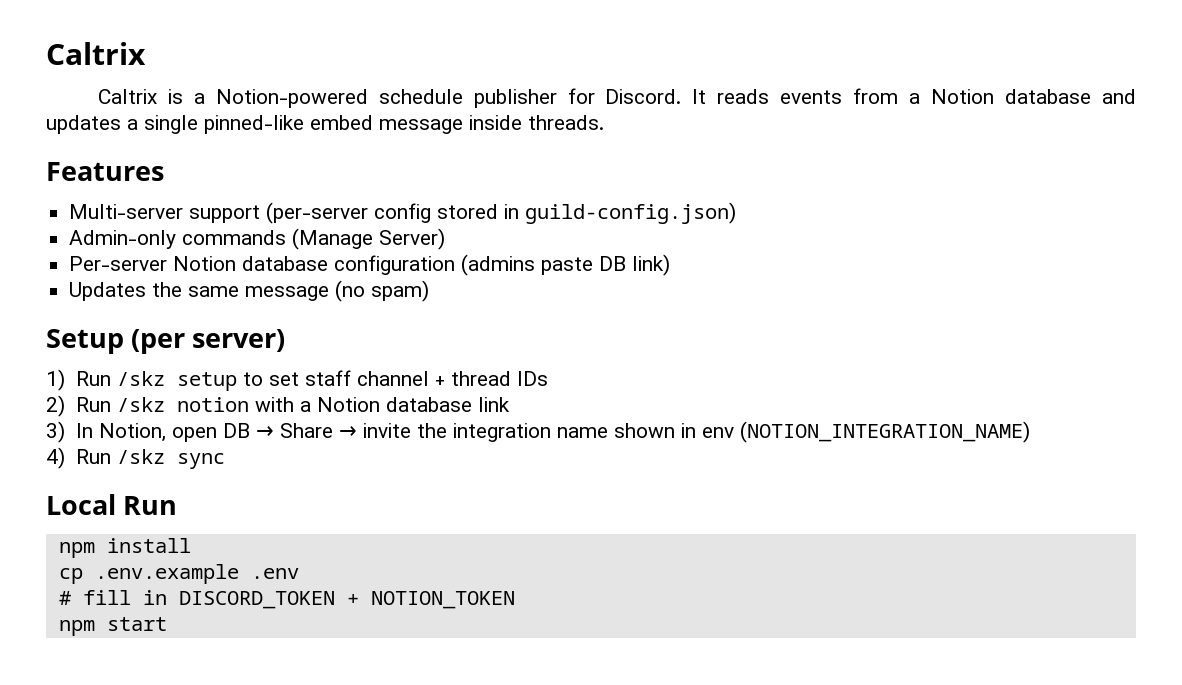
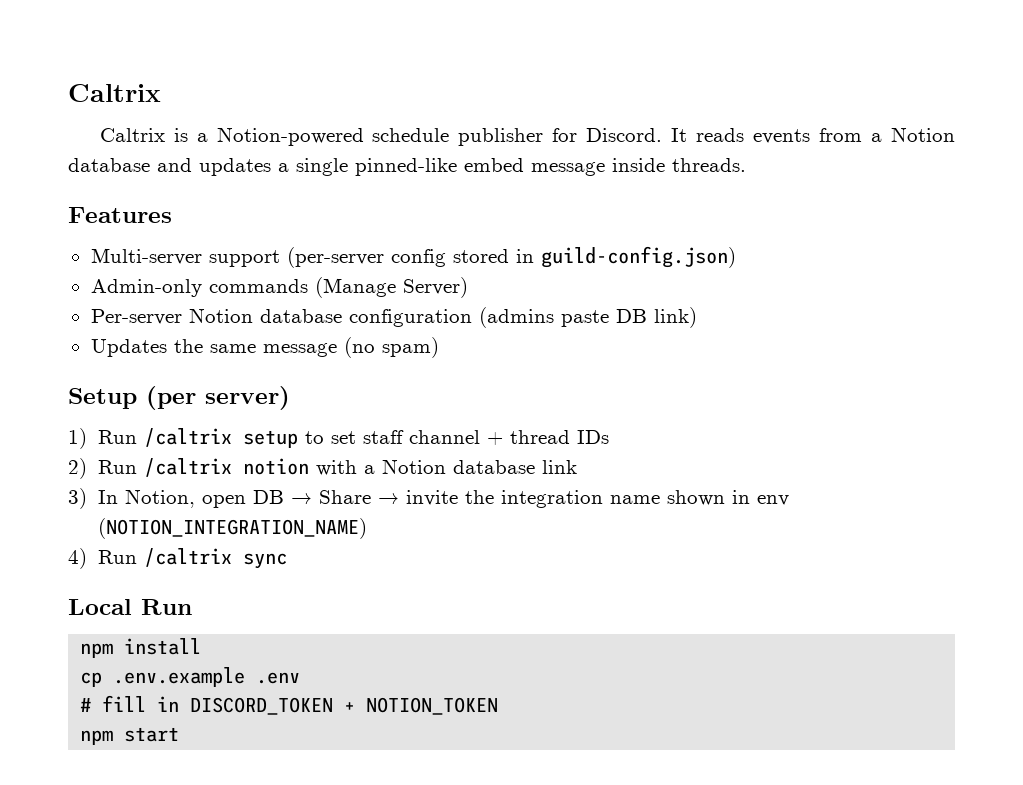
[116,371,165,386] /skz -> [143,428,232,447] /caltrix
[116,397,165,412] /skz -> [143,458,232,477] /caltrix
[116,449,165,464] /skz -> [143,548,232,567] /caltrix

